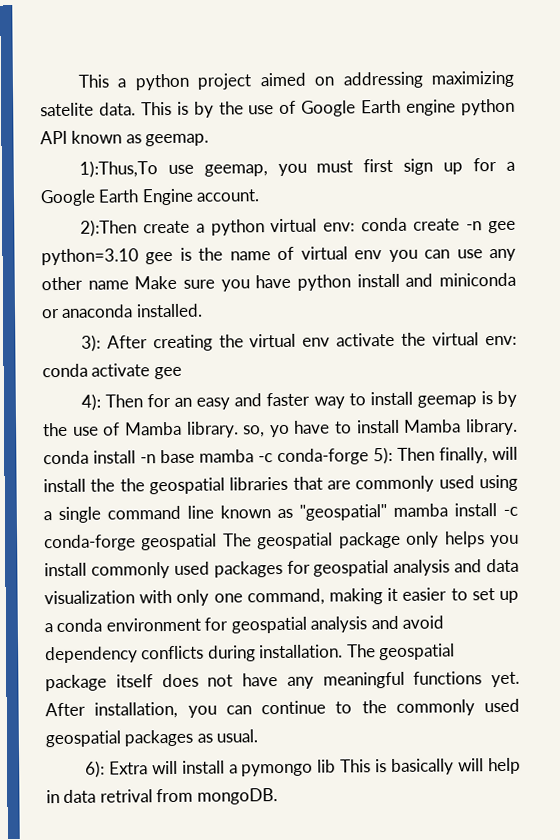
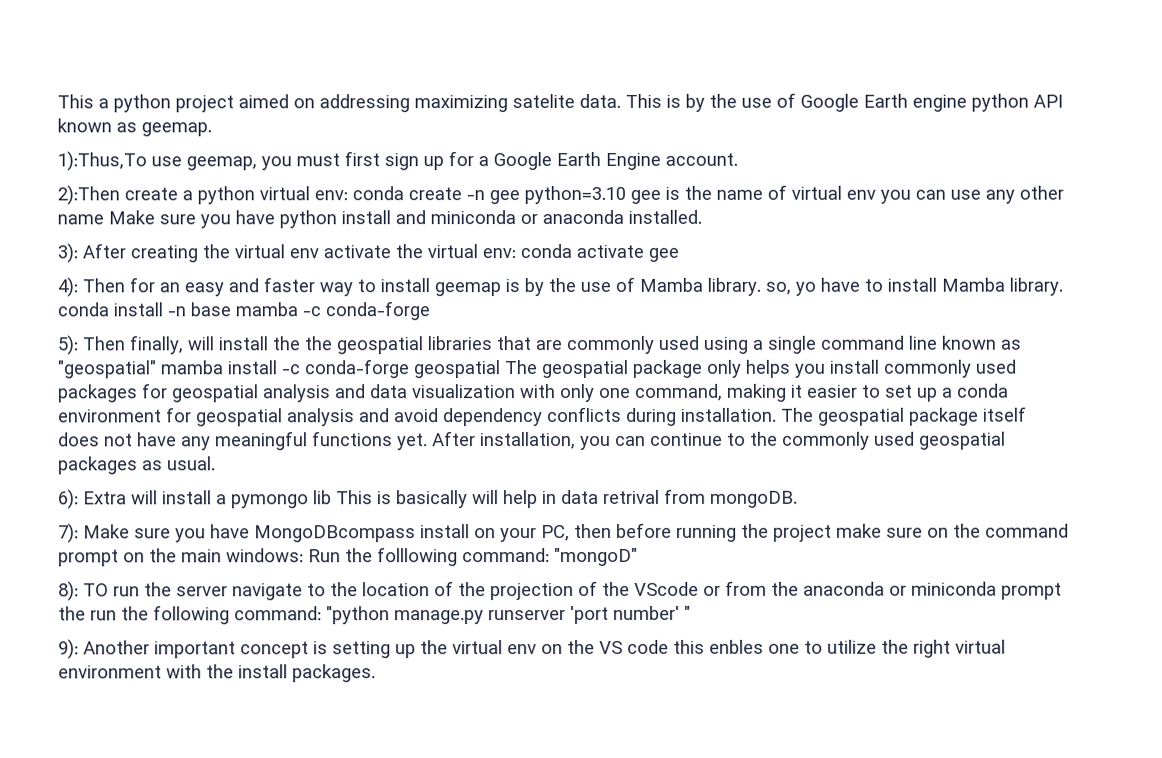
(369, 457) none -> (430, 311) //
(278, 796) none -> [58,522,1069,544] [58,547,638,567] [58,580,1062,602] [58,605,691,625] [58,639,1006,660] [58,664,376,683] // 7): Make sure you have MongoDBcompass install on your PC, then before running the project make sure on the command prompt on the main windows: Run the folllowing command: "mongoD" // 8): TO run the server navigate to the location of the projection of the VScode or from the anaconda or miniconda prompt the run the following command: "python manage.py runserver 'port number' " // 9): Another important concept is setting up the virtual env on the VS code this enbles one to utilize the right virtual environment with the install packages.

